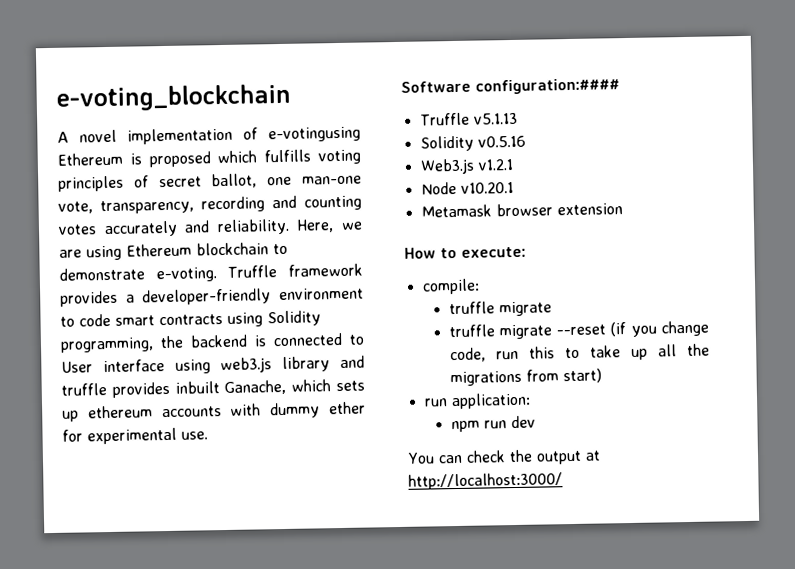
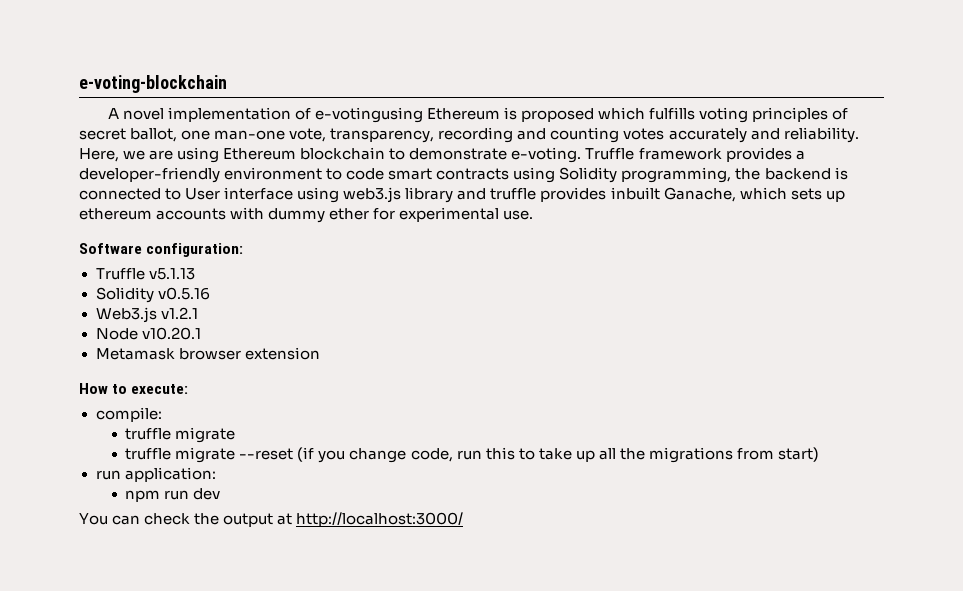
[56,83,291,112] e-voting_blockchain -> [79,75,227,93] e-voting-blockchain
[475,78,620,95] configuration:#### -> [146,243,244,257] configuration:

